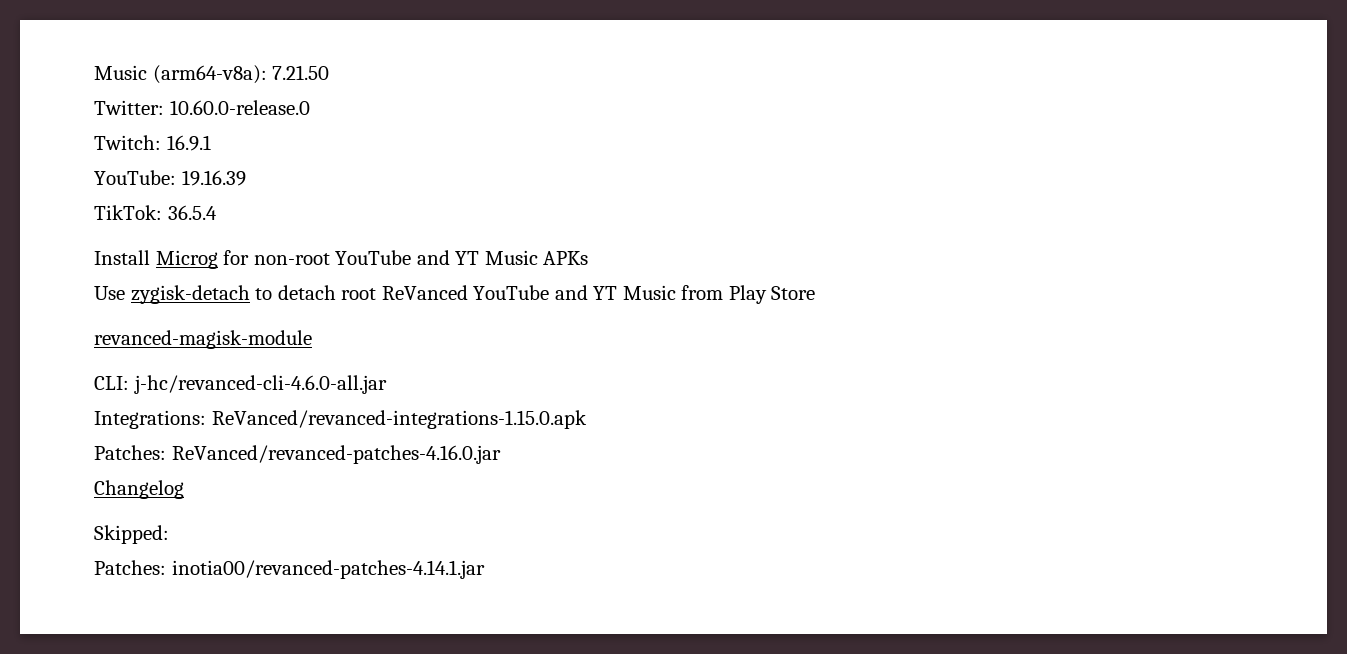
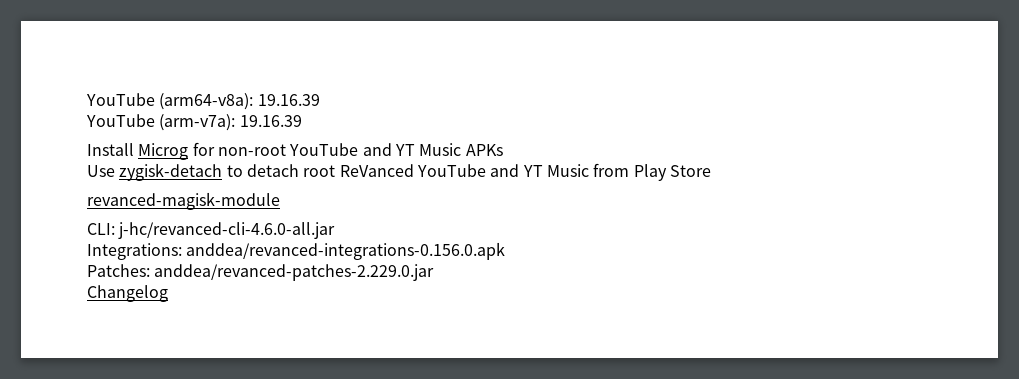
[94,65,330,84] [94,100,310,115] [94,135,211,151] [94,170,246,186] [94,205,217,220] Music (arm64-v8a): 7.21.50 // Twitter: 10.60.0-release.0 // Twitch: 16.9.1 // YouTube: 19.16.39 // TikTok: 36.5.4 -> [86,93,320,110] [86,114,302,131] YouTube (arm64-v8a): 19.16.39 // YouTube (arm-v7a): 19.16.39
[211,410,587,429] [94,445,501,464] ReVanced/revanced-integrations-1.15.0.apk // Patches: ReVanced/revanced-patches-4.16.0.jar -> [186,242,506,260] [87,264,435,281] anddea/revanced-integrations-0.156.0.apk // Patches: anddea/revanced-patches-2.229.0.jar
[94,525,169,544] [94,560,485,579] // Skipped: // Patches: inotia00/revanced-patches-4.14.1.jar -> (168, 293) none

